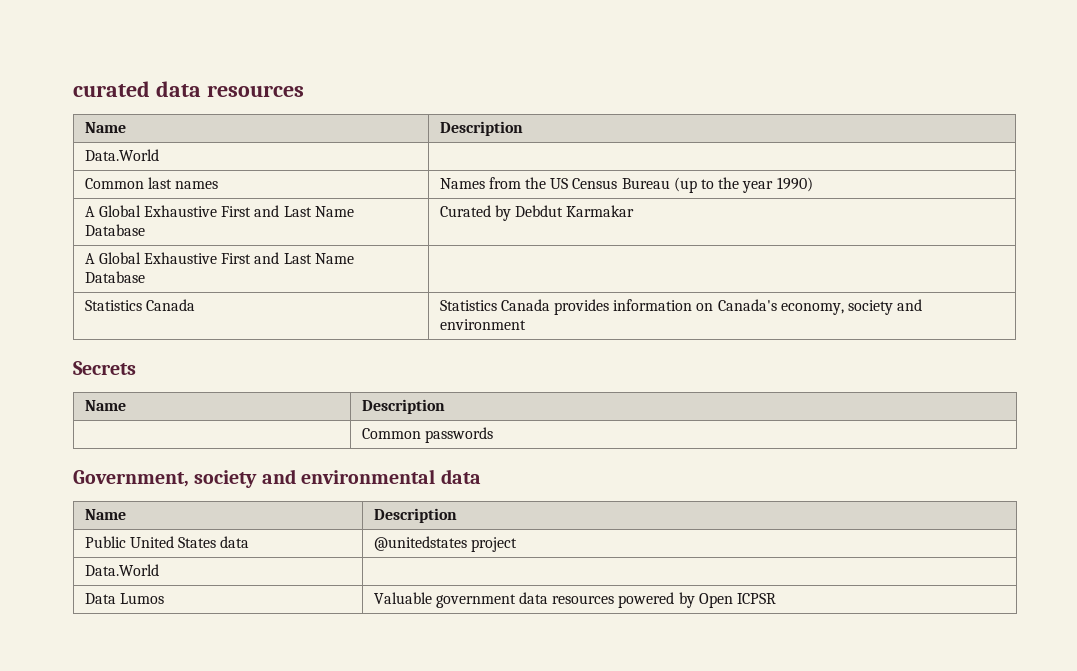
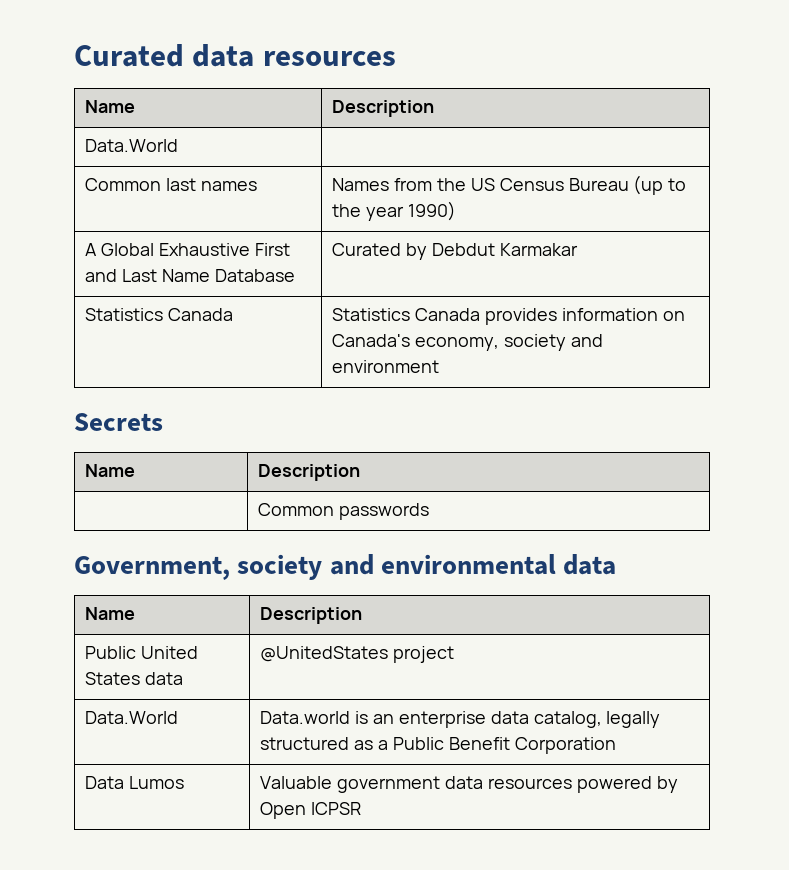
[73,81,150,97] curated -> [74,44,184,67] Curated
[84,252,354,264] [84,271,145,283] // A Global Exhaustive First and Last Name Database | -> (578, 249) none
[373,536,467,551] @unitedstates -> [260,646,389,662] @UnitedStates
(159, 570) none -> [260,711,661,728] [260,737,616,754] Data.world is an enterprise data catalog, legally structured as a Public Benefit Corporation

